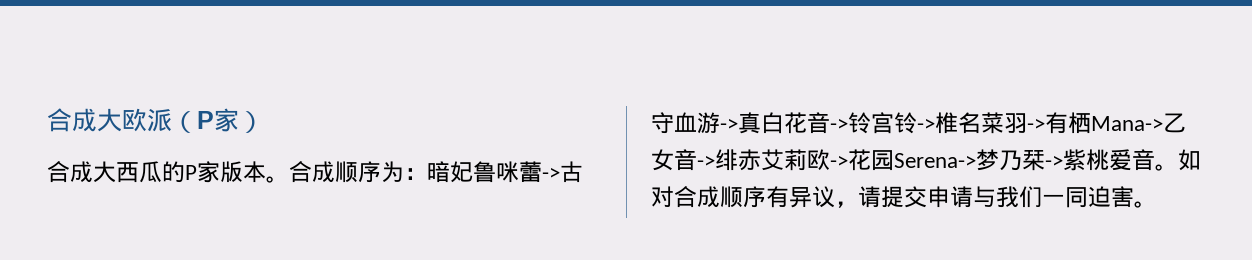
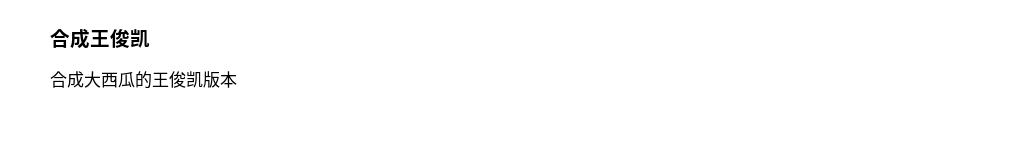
[47,108,264,133] 合成大欧派（P家） -> [50,28,150,49] 合成王俊凯
[185,161,583,183] [651,112,1186,134] [651,149,1201,171] [651,186,1157,208] P家版本。合成顺序为：暗妃鲁咪蕾->古守血游->真白花音->铃宫铃->椎名菜羽->有栖Mana->乙女音->绯赤艾莉欧->花园Serena->梦乃栞->紫桃爱音。如对合成顺序有异议，请提交申请与我们一同迫害。 -> [152,71,237,88] 王俊凯版本

